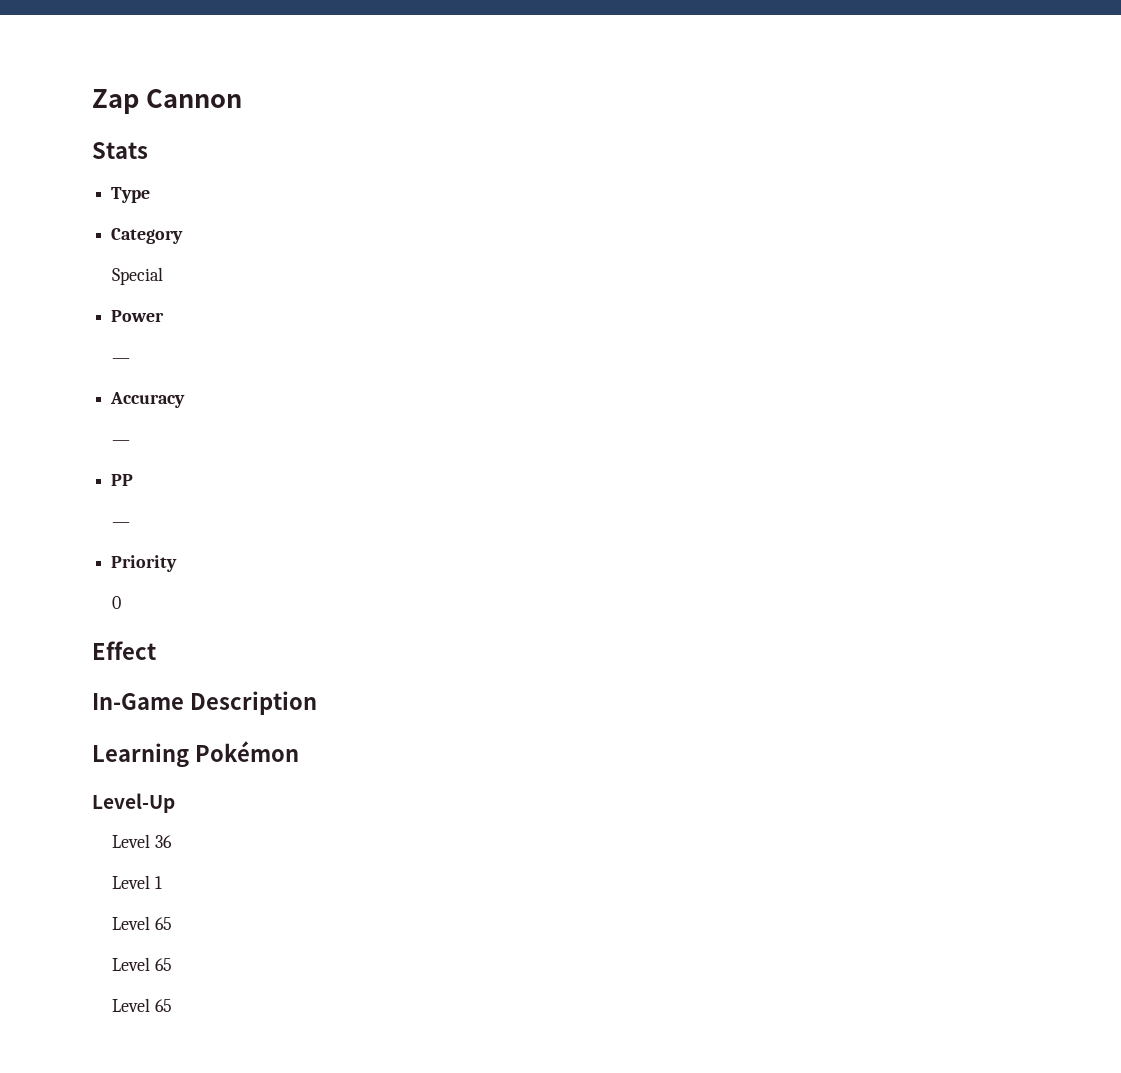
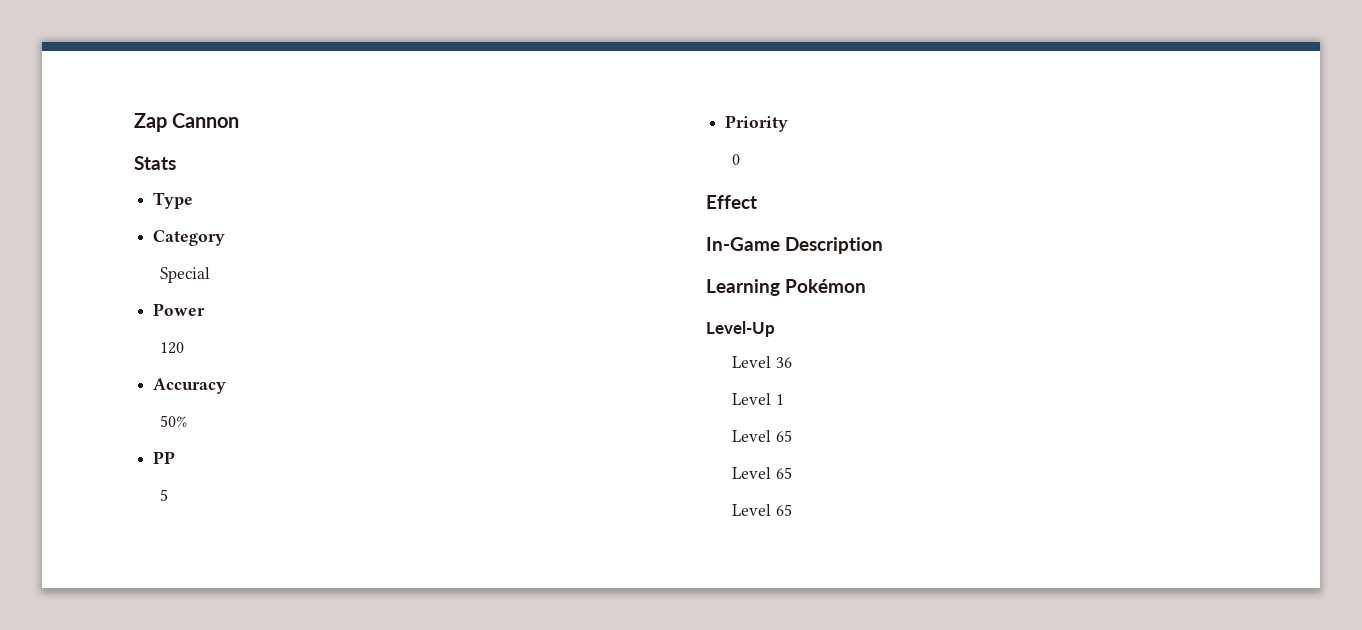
[111,358,130,363] — -> [160,342,185,354] 120
[111,440,130,445] — -> [160,415,188,427] 50%
[111,522,130,527] — -> [160,489,169,501] 5

